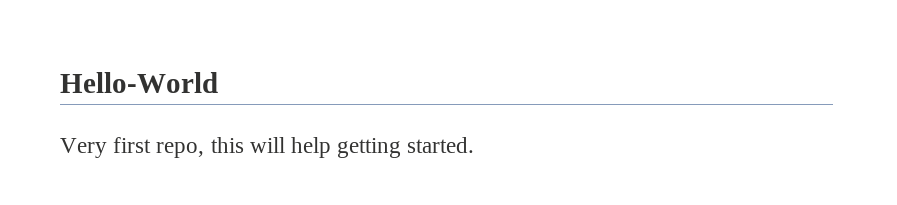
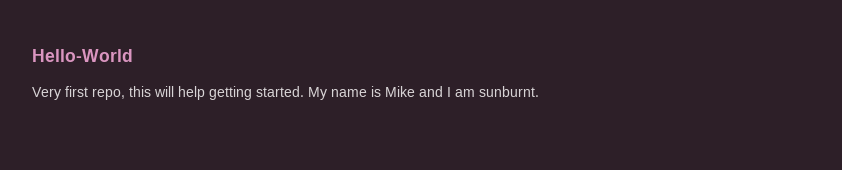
(475, 145) none -> [308,86,539,100] My name is Mike and I am sunburnt.

